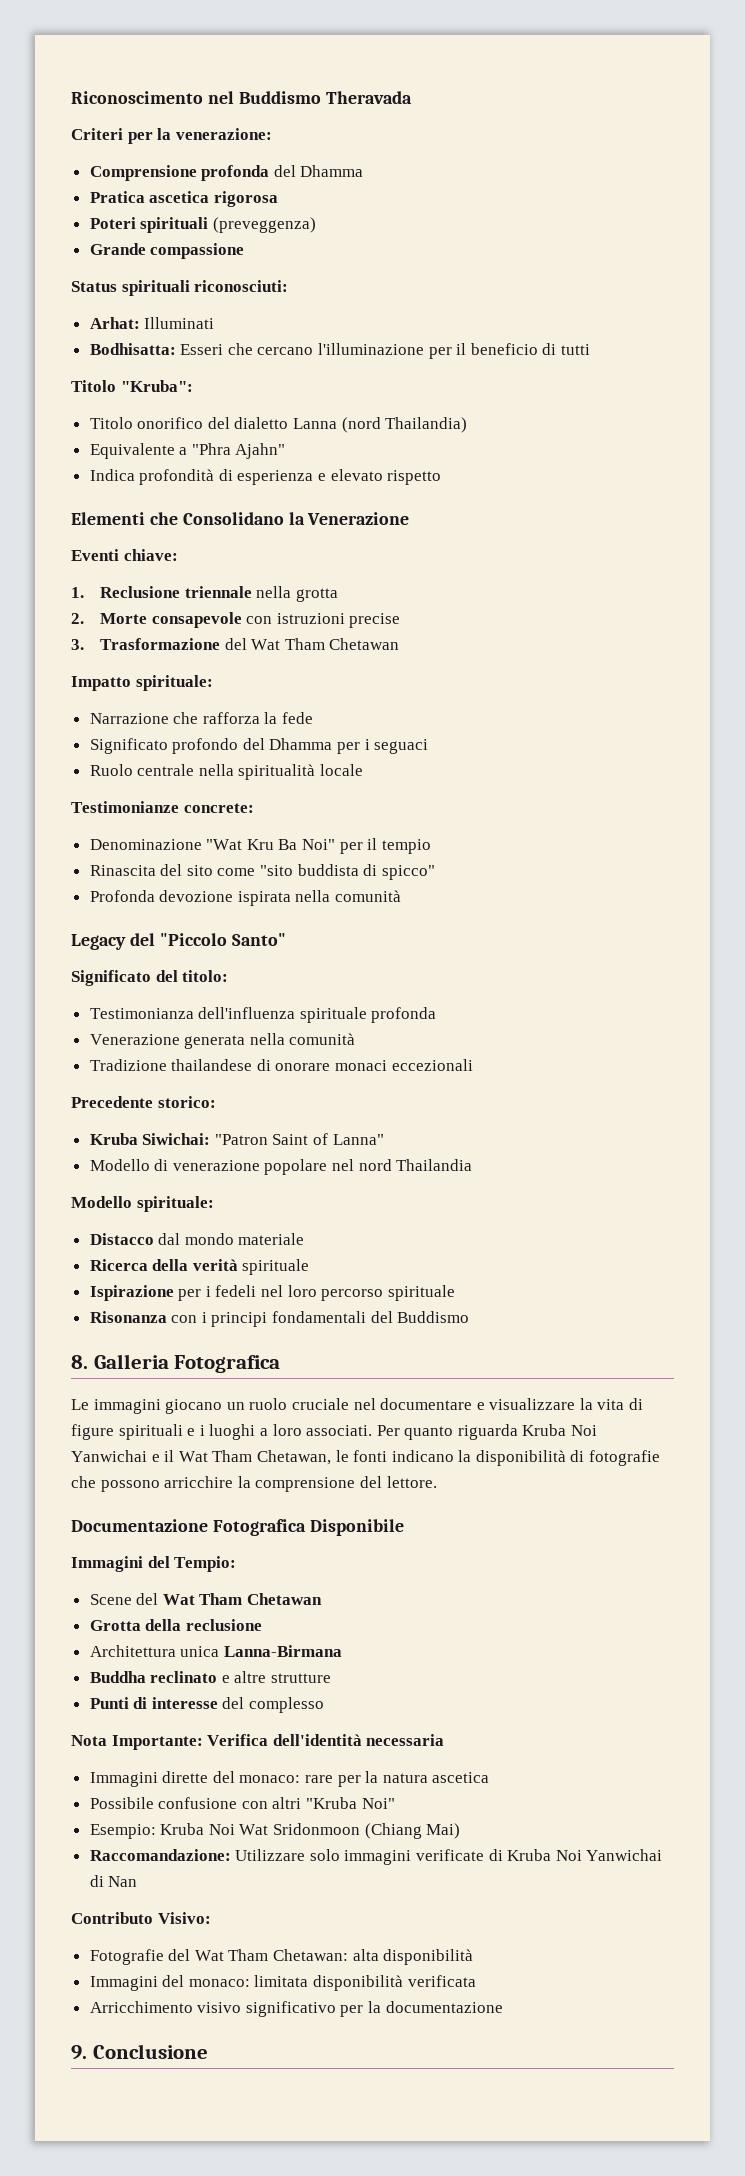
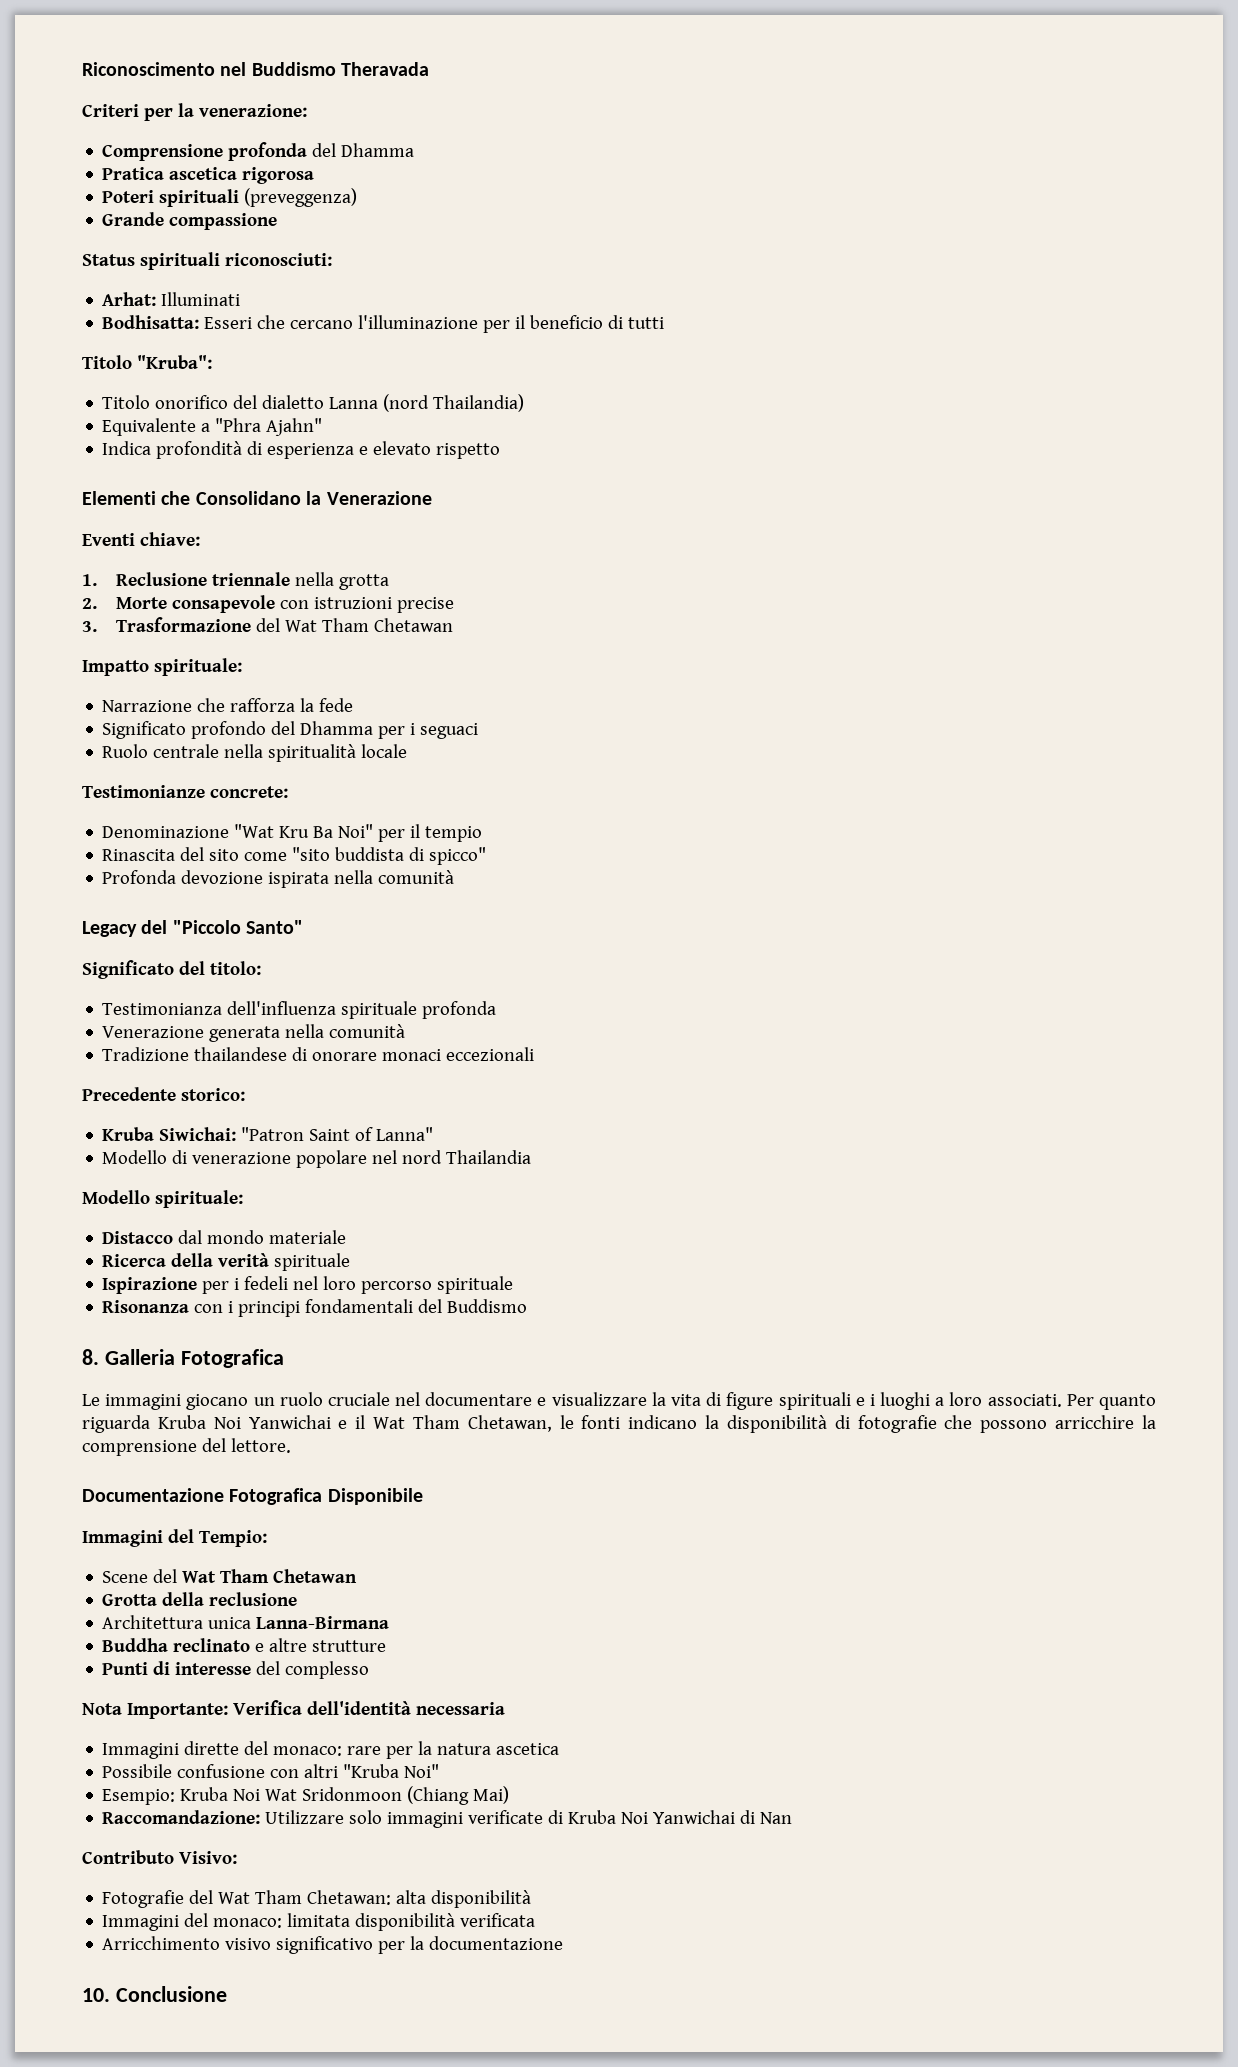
[71,2045,87,2060] 9. -> [82,1988,110,2002] 10.

